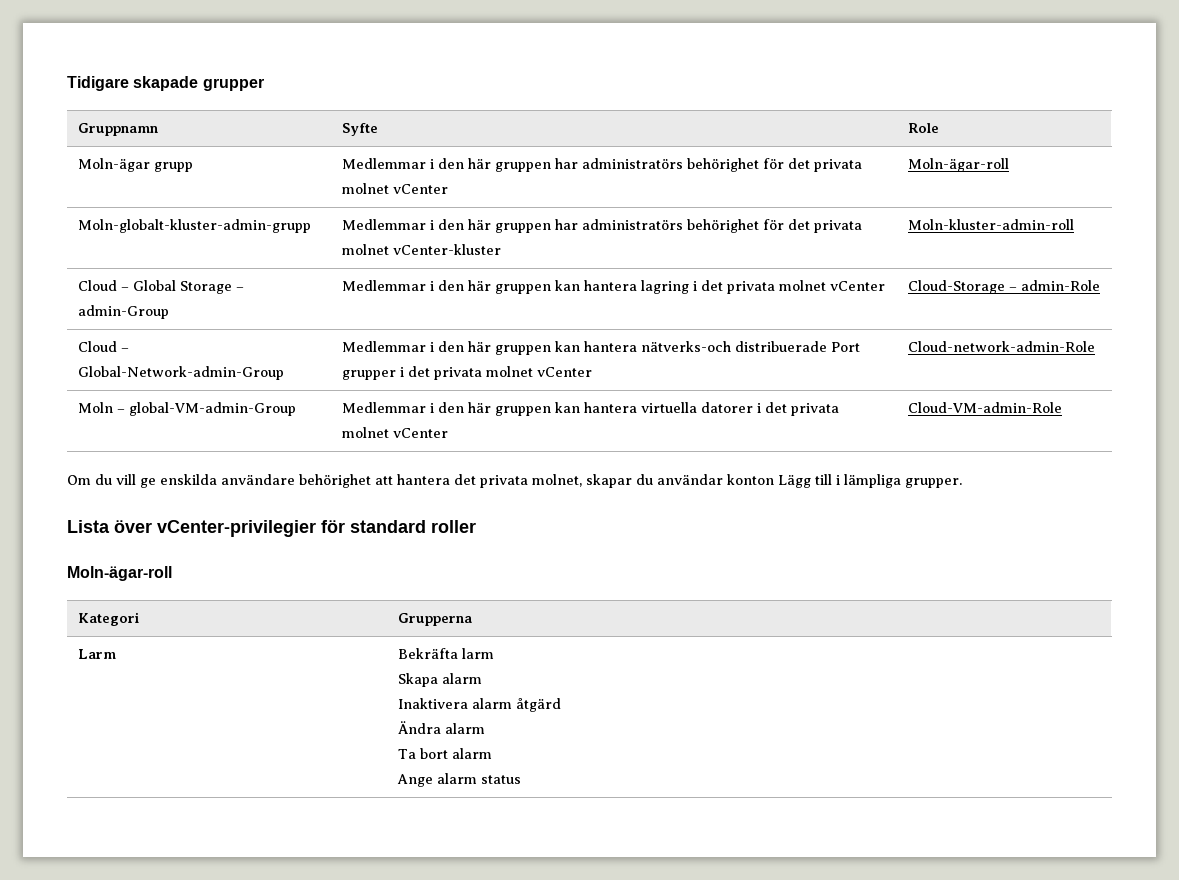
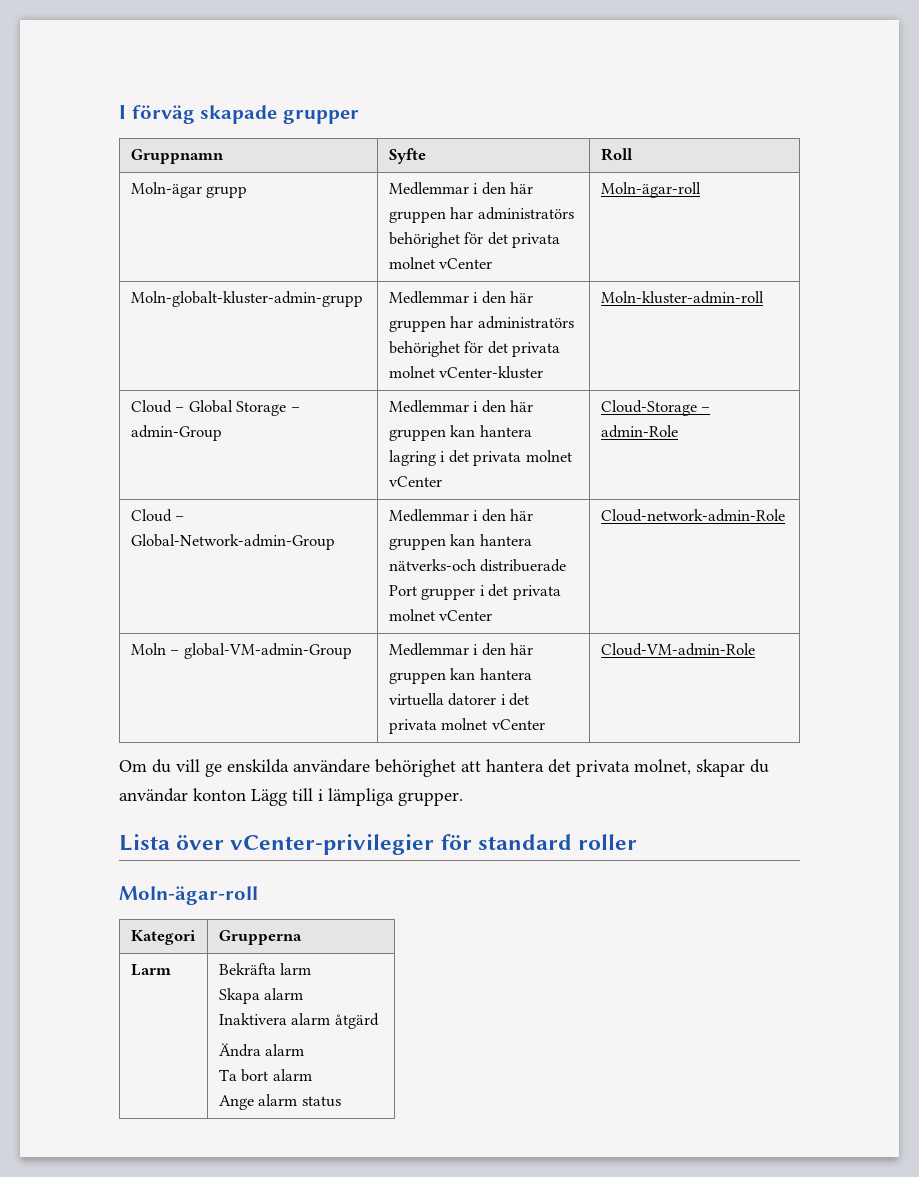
[67,76,129,91] Tidigare -> [119,105,195,124] I förväg
[907,123,939,133] Role -> [600,148,633,161] Roll

